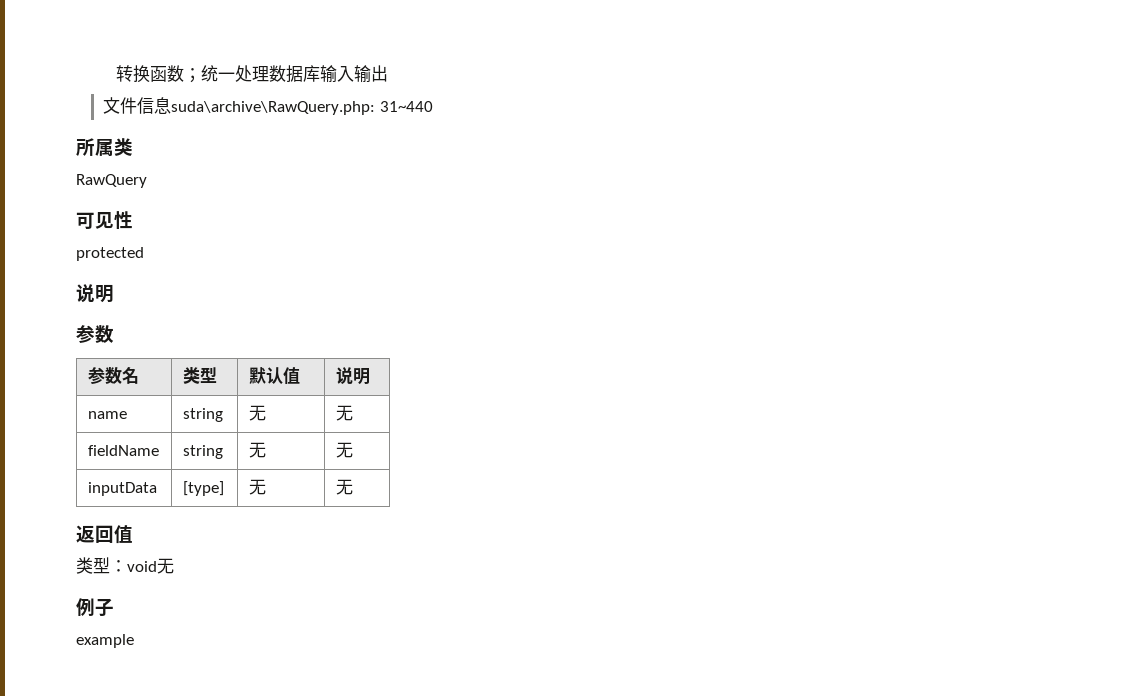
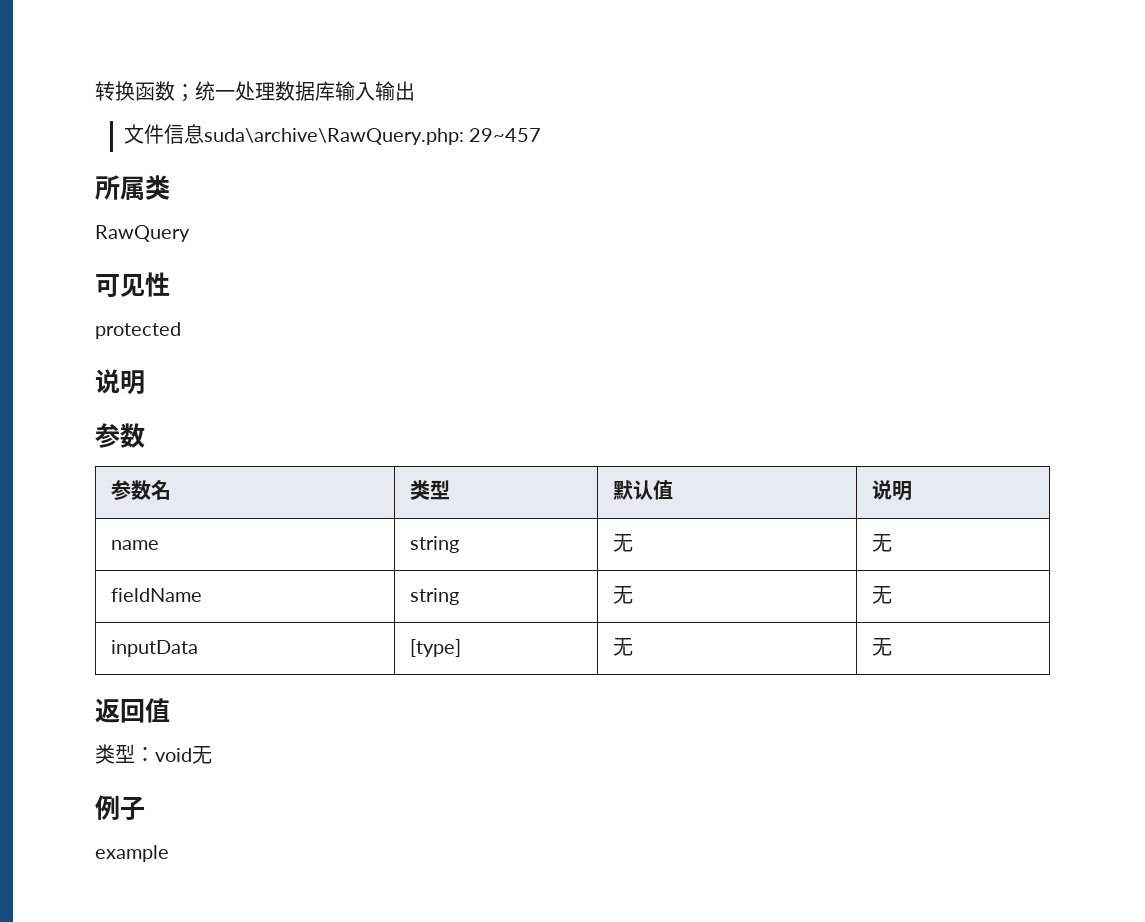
[379,101,433,112] 31~440 -> [469,128,542,142] 29~457

